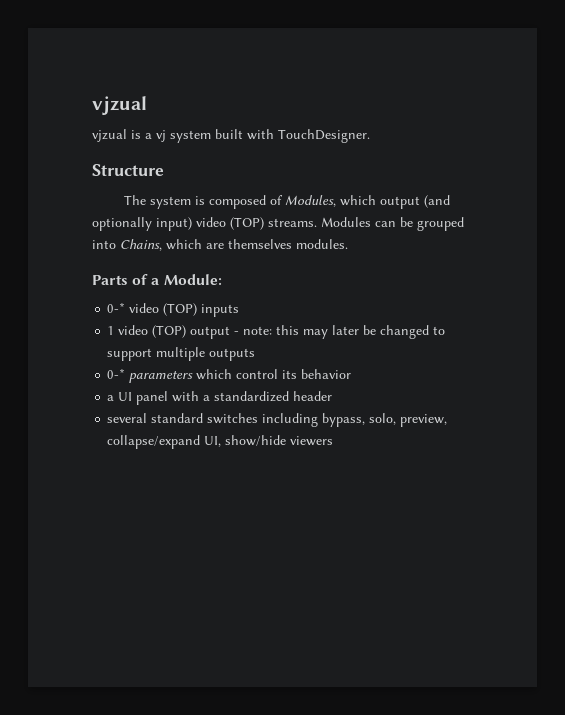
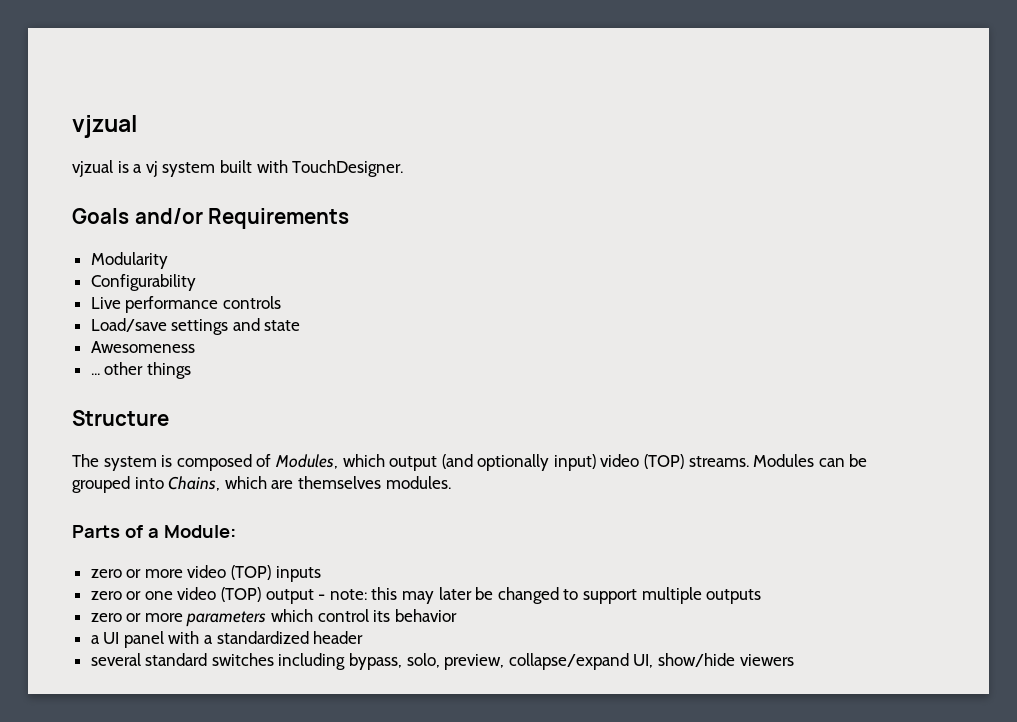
(370, 136) none -> [72,208,350,229] [90,252,168,269] [90,274,196,291] [90,296,281,313] [90,318,301,335] [90,341,195,353] [90,362,191,379] // Goals and/or Requirements // Modularity // Configurability // Live performance controls // Load/save settings and state // Awesomeness // ... other things
[107,302,126,313] 0-* -> [90,569,183,578] zero or more
[107,326,115,335] 1 -> [90,591,173,600] zero or one
[107,368,126,379] 0-* -> [90,613,183,622] zero or more

